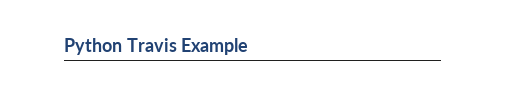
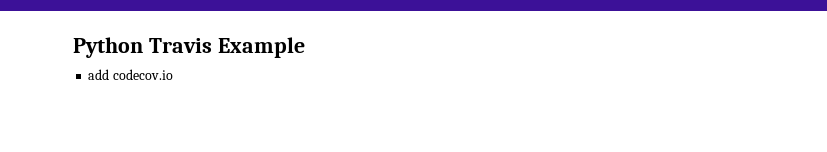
(249, 46) none -> [88,69,174,80] // add codecov.io

